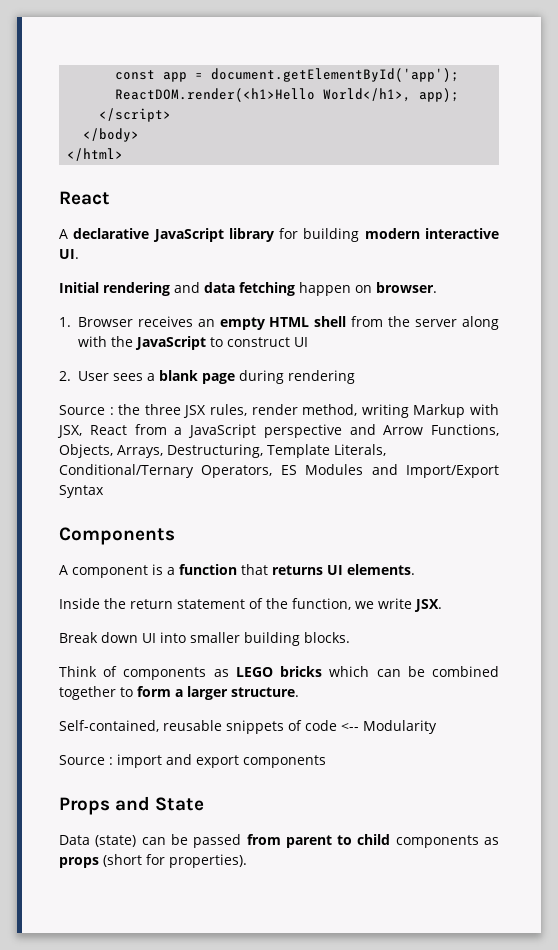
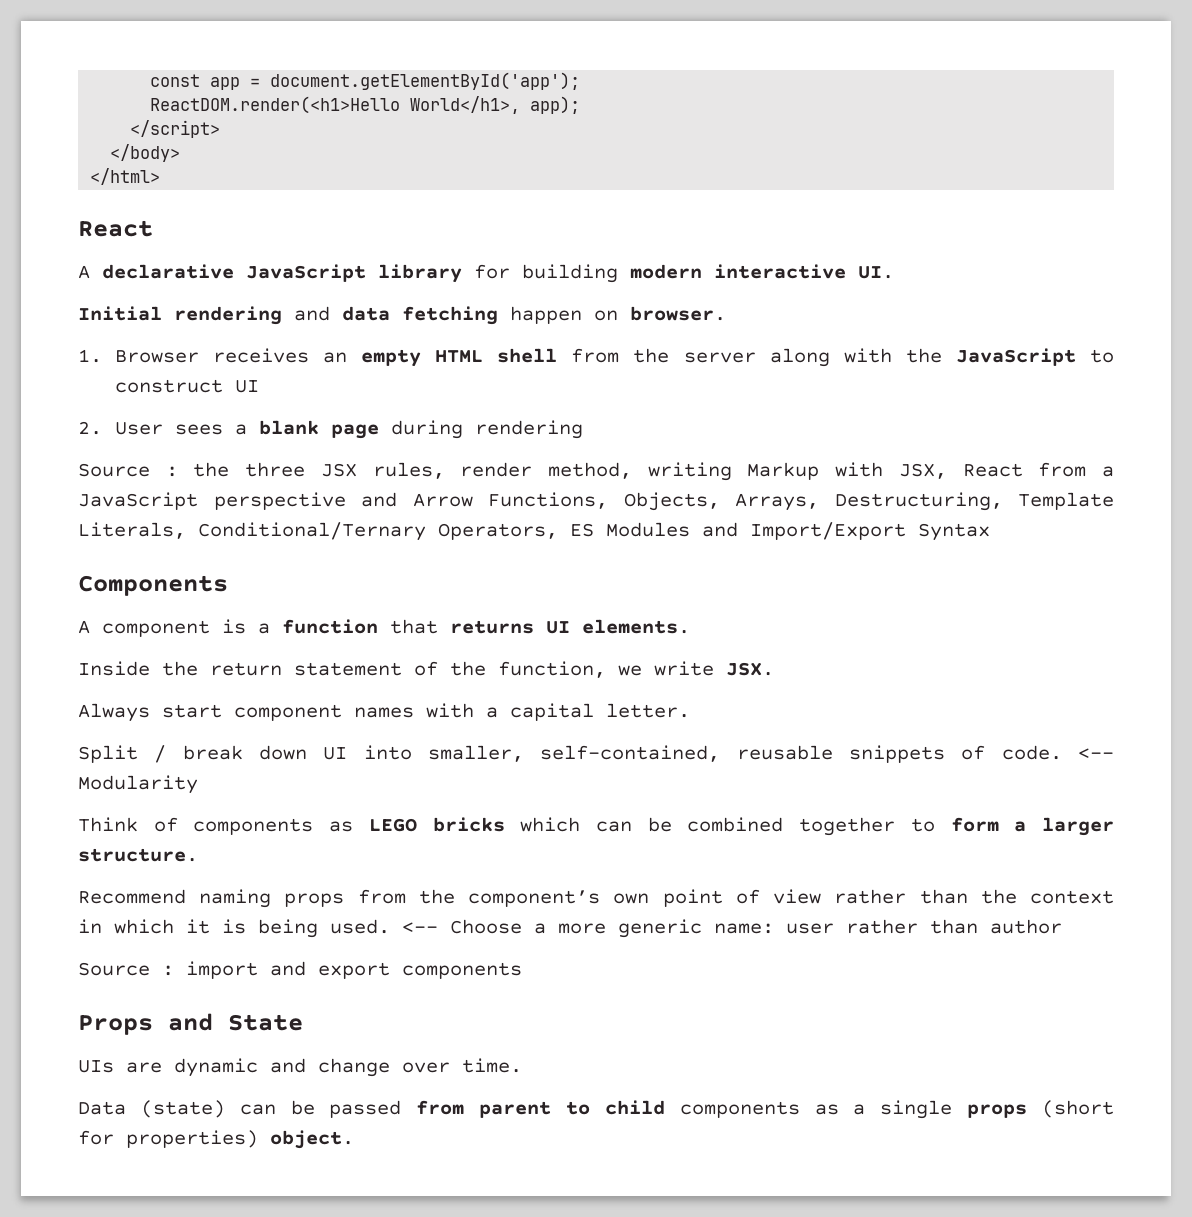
[59,632,350,646] Break down UI into smaller building blocks. -> [78,703,690,722] [78,745,1114,763] [78,775,198,794] Always start component names with a capital letter. // Split / break down UI into smaller, self-contained, reusable snippets of code. <-- Modularity
[59,720,437,734] Self-contained, reusable snippets of code <-- Modularity -> [78,889,1115,908] [78,919,1062,938] Recommend naming props from the component’s own point of view rather than the context in which it is being used. <-- Choose a more generic name: user rather than author
(205, 804) none -> [78,1058,522,1077] // UIs are dynamic and change over time.
(500, 841) none -> [853,1100,953,1119] a single
[169,854,247,868] properties). -> [126,1130,354,1149] properties) object.

